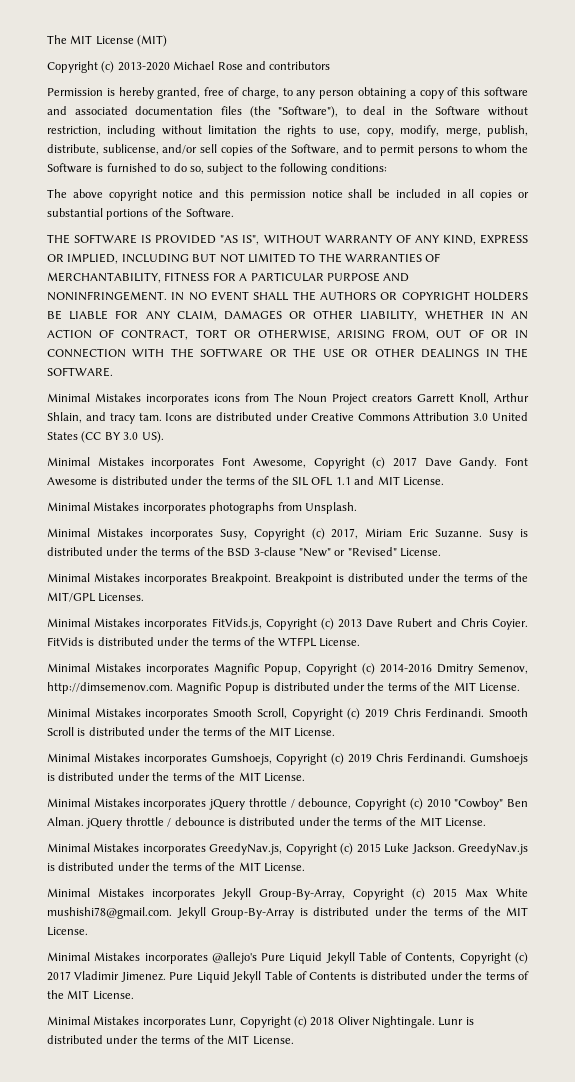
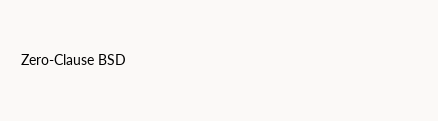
[47,35,168,47] [47,61,331,73] [47,87,529,99] [47,106,528,118] [47,125,528,137] [47,144,529,156] [47,163,387,175] [47,189,529,201] [47,208,234,220] [47,234,528,245] [47,253,441,264] [47,272,410,283] [47,291,528,301] [47,310,528,321] [47,329,528,340] [47,348,528,358] [47,367,113,377] [47,393,530,405] [47,412,528,424] [47,431,164,443] [47,457,528,469] [47,476,444,486] [47,502,357,514] [47,528,529,540] [47,547,442,557] [47,573,528,585] [47,592,145,602] [47,618,528,630] [47,637,361,647] [47,663,528,675] [47,682,521,694] [47,708,528,720] [47,727,336,737] [47,753,528,765] [47,772,305,782] [47,798,528,810] [47,817,486,829] [47,843,529,855] [47,862,305,872] [47,888,528,900] [47,907,528,919] [47,927,88,936] [47,952,528,964] [47,971,529,983] [47,990,134,1000] [47,1016,474,1028] [47,1035,294,1045] The MIT License (MIT) // Copyright (c) 2013-2020 Michael Rose and contributors // Permission is hereby granted, free of charge, to any person obtaining a copy of this software and associated documentation files (the "Software"), to deal in the Software without restriction, including without limitation the rights to use, copy, modify, merge, publish, distribute, sublicense, and/or sell copies of the Software, and to permit persons to whom the Software is furnished to do so, subject to the following conditions: // The above copyright notice and this permission notice shall be included in all copies or substantial portions of the Software. // THE SOFTWARE IS PROVIDED "AS IS", WITHOUT WARRANTY OF ANY KIND, EXPRESS OR IMPLIED, INCLUDING BUT NOT LIMITED TO THE WARRANTIES OF MERCHANTABILITY, FITNESS FOR A PARTICULAR PURPOSE AND NONINFRINGEMENT. IN NO EVENT SHALL THE AUTHORS OR COPYRIGHT HOLDERS BE LIABLE FOR ANY CLAIM, DAMAGES OR OTHER LIABILITY, WHETHER IN AN ACTION OF CONTRACT, TORT OR OTHERWISE, ARISING FROM, OUT OF OR IN CONNECTION WITH THE SOFTWARE OR THE USE OR OTHER DEALINGS IN THE SOFTWARE. // Minimal Mistakes incorporates icons from The Noun Project creators Garrett Knoll, Arthur Shlain, and tracy tam. Icons are distributed under Creative Commons Attribution 3.0 United States (CC BY 3.0 US). // Minimal Mistakes incorporates Font Awesome, Copyright (c) 2017 Dave Gandy. Font Awesome is distributed under the terms of the SIL OFL 1.1 and MIT License. // Minimal Mistakes incorporates photographs from Unsplash. // Minimal Mistakes incorporates Susy, Copyright (c) 2017, Miriam Eric Suzanne. Susy is distributed under the terms of the BSD 3-clause "New" or "Revised" License. // Minimal Mistakes incorporates Breakpoint. Breakpoint is distributed under the terms of the MIT/GPL Licenses. // Minimal Mistakes incorporates FitVids.js, Copyright (c) 2013 Dave Rubert and Chris Coyier. FitVids is distributed under the terms of the WTFPL License. // Minimal Mistakes incorporates Magnific Popup, Copyright (c) 2014-2016 Dmitry Semenov, http://dimsemenov.com. Magnific Popup is distributed under the terms of the MIT License. // Minimal Mistakes incorporates Smooth Scroll, Copyright (c) 2019 Chris Ferdinandi. Smooth Scroll is distributed under the terms of the MIT License. // Minimal Mistakes incorporates Gumshoejs, Copyright (c) 2019 Chris Ferdinandi. Gumshoejs is distributed under the terms of the MIT License. // Minimal Mistakes incorporates jQuery throttle / debounce, Copyright (c) 2010 "Cowboy" Ben Alman. jQuery throttle / debounce is distributed under the terms of the MIT License. // Minimal Mistakes incorporates GreedyNav.js, Copyright (c) 2015 Luke Jackson. GreedyNav.js is distributed under the terms of the MIT License. // Minimal Mistakes incorporates Jekyll Group-By-Array, Copyright (c) 2015 Max White mushishi78@gmail.com. Jekyll Group-By-Array is distributed under the terms of the MIT License. // Minimal Mistakes incorporates @allejo's Pure Liquid Jekyll Table of Contents, Copyright (c) 2017 Vladimir Jimenez. Pure Liquid Jekyll Table of Contents is distributed under the terms of the MIT License. // Minimal Mistakes incorporates Lunr, Copyright (c) 2018 Oliver Nightingale. Lunr is distributed under the terms of the MIT License. -> [21,54,126,65] Zero-Clause BSD

